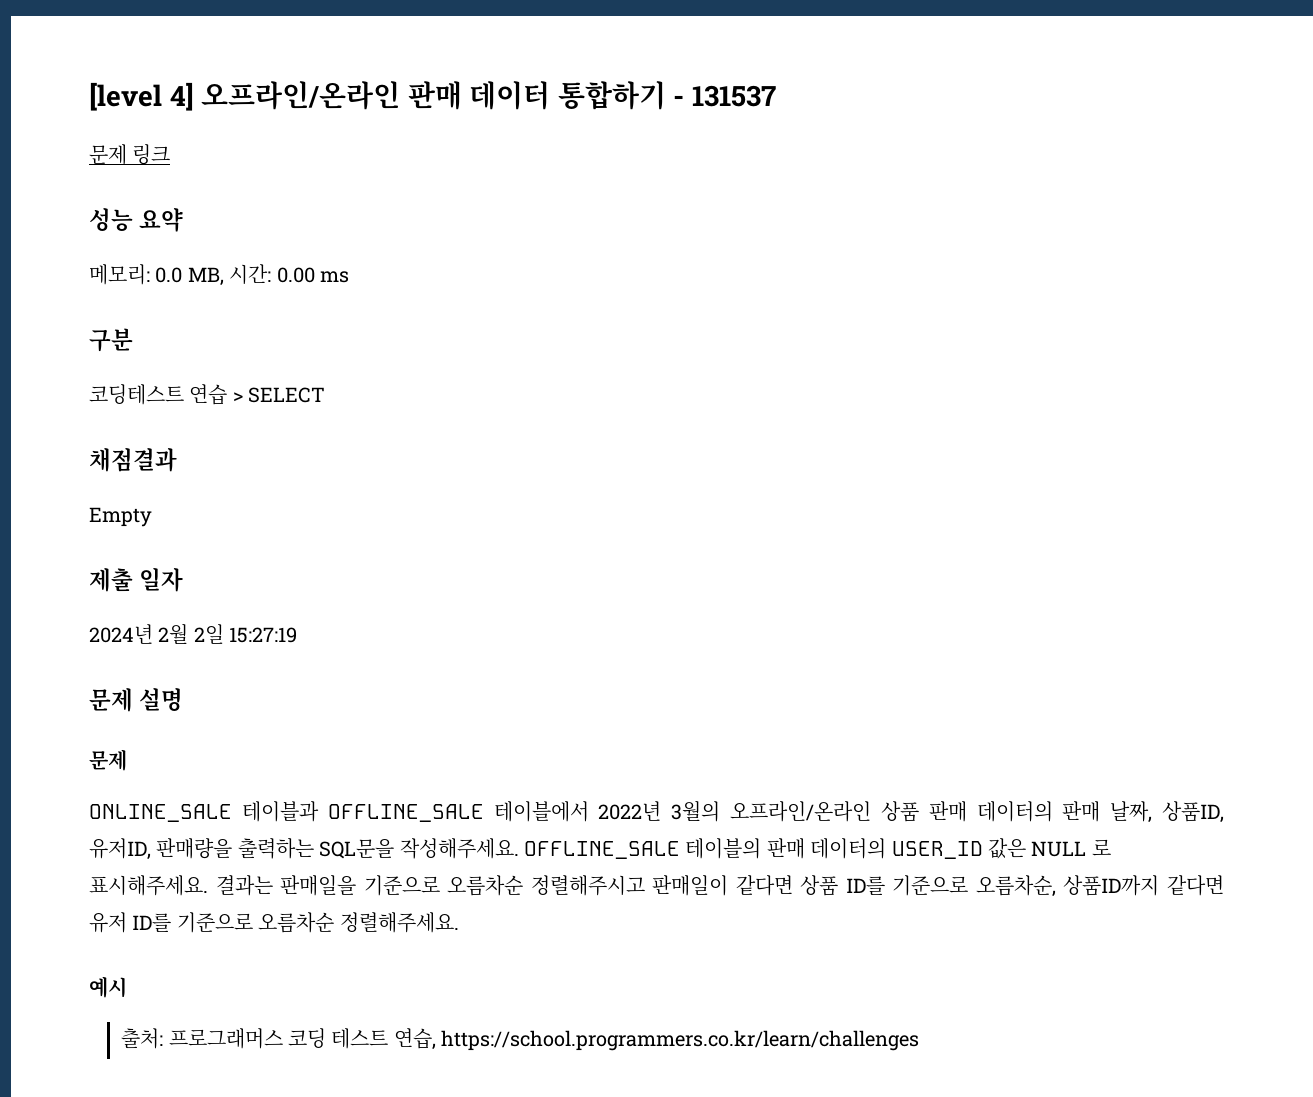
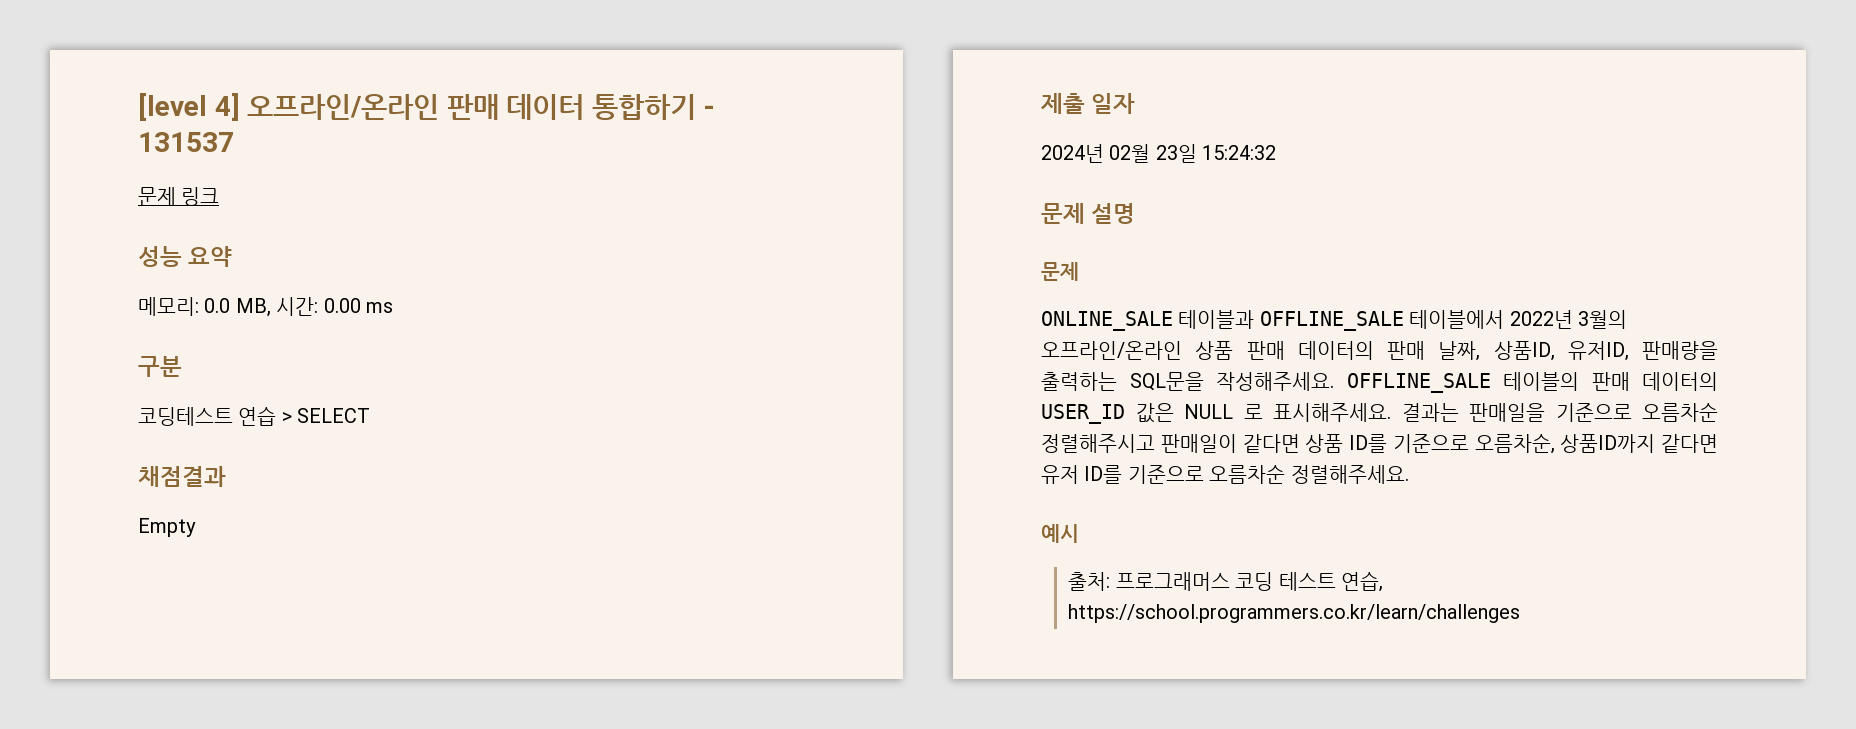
[158,623,298,644] 2월 2일 15:27:19 -> [1109,144,1277,163] 02월 23일 15:24:32

